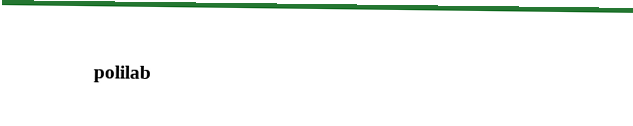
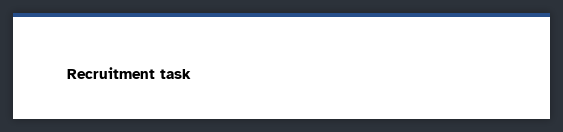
[93,65,151,83] polilab -> [67,67,191,79] Recruitment task

